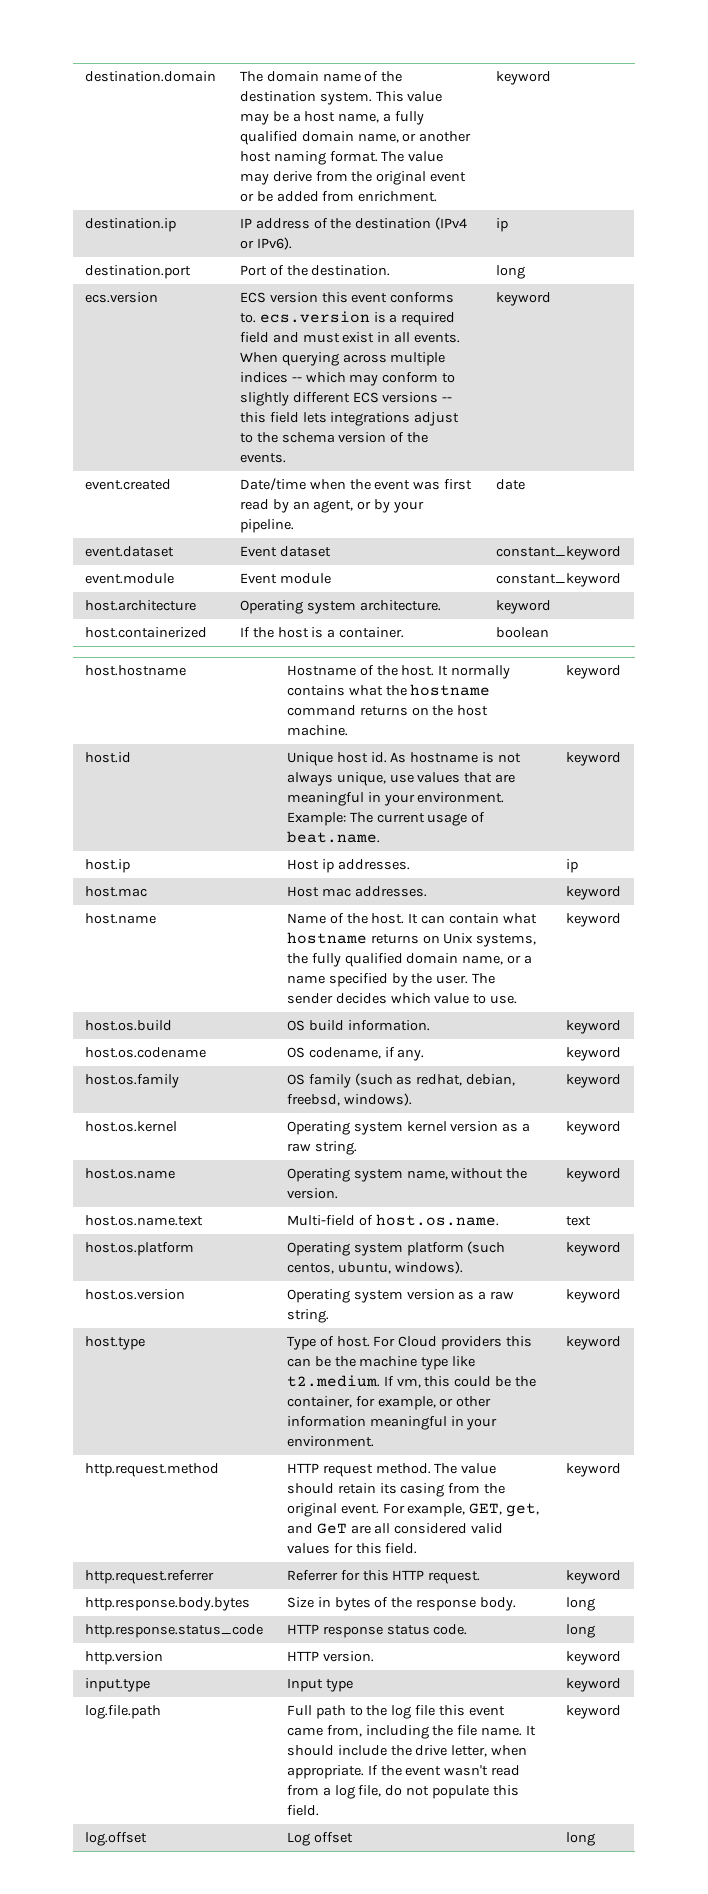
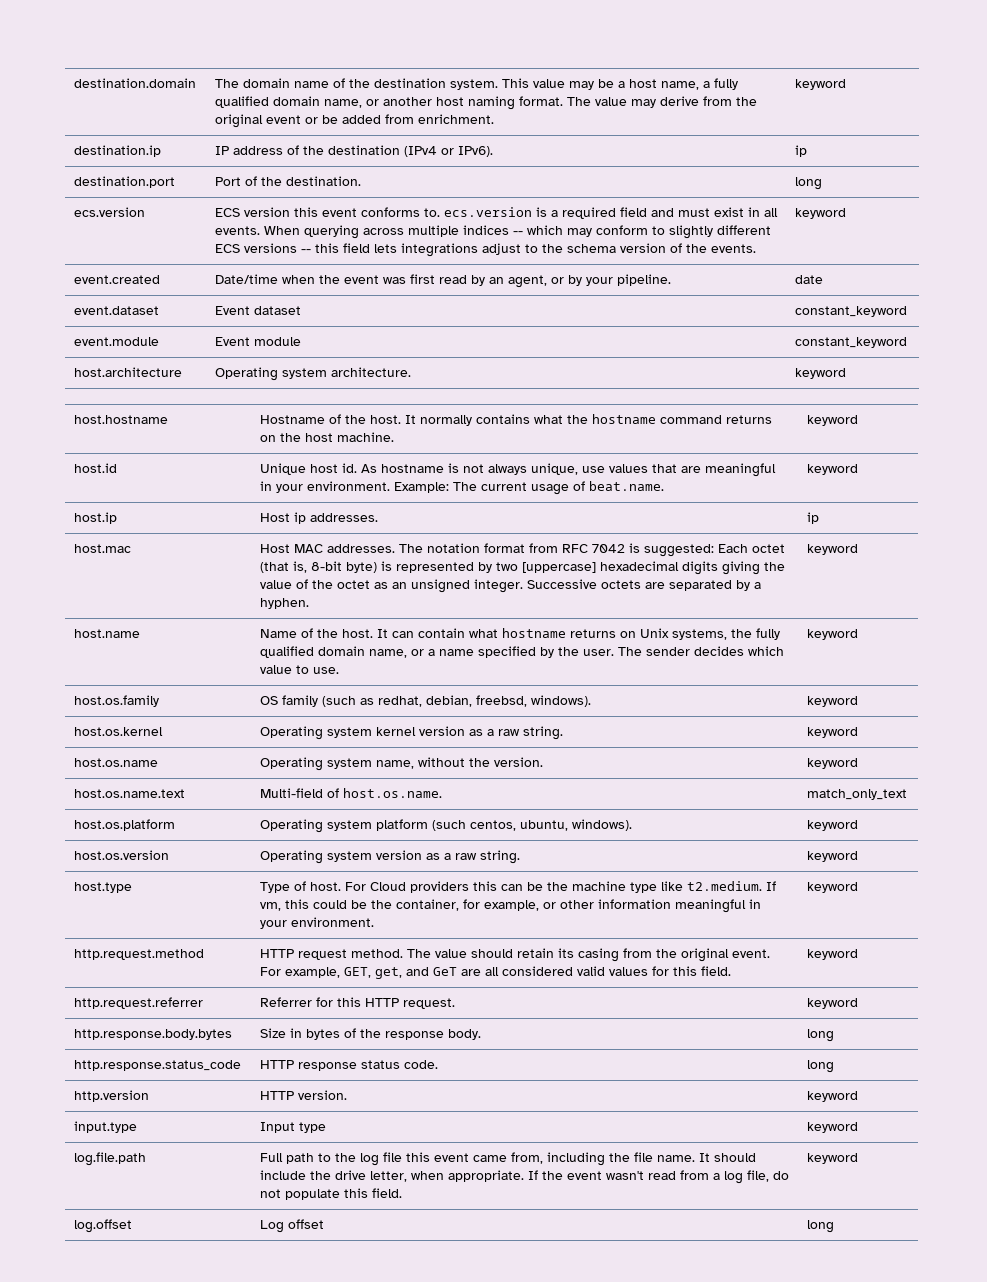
[84,627,207,638] [239,627,405,638] [495,627,549,638] // host.containerized | If the host is a container. | boolean -> (847, 373) none
[321,886,427,897] mac addresses. -> [294,543,786,557] [260,561,786,575] [260,579,762,593] [260,598,310,609] MAC addresses. The notation format from RFC 7042 is suggested: Each octet (that is, 8-bit byte) is represented by two [uppercase] hexadecimal digits giving the value of the octet as an unsigned integer. Successive octets are separated by a hyphen.
[84,1020,172,1031] [286,1020,430,1031] [565,1020,621,1034] [84,1047,206,1058] [286,1047,425,1061] [565,1047,621,1061] // host.os.build | OS build information. | keyword // host.os.codename | OS codename, if any. | keyword -> (859, 634) none
[565,1216,591,1226] text -> [807,789,908,800] match_only_text

